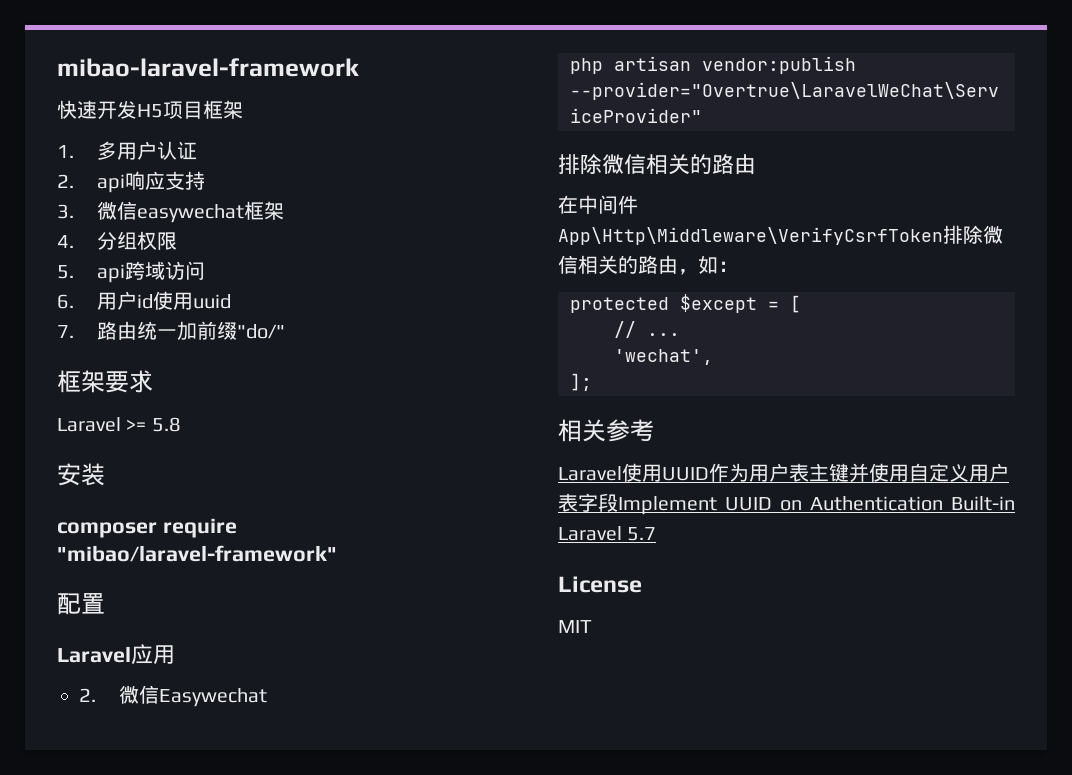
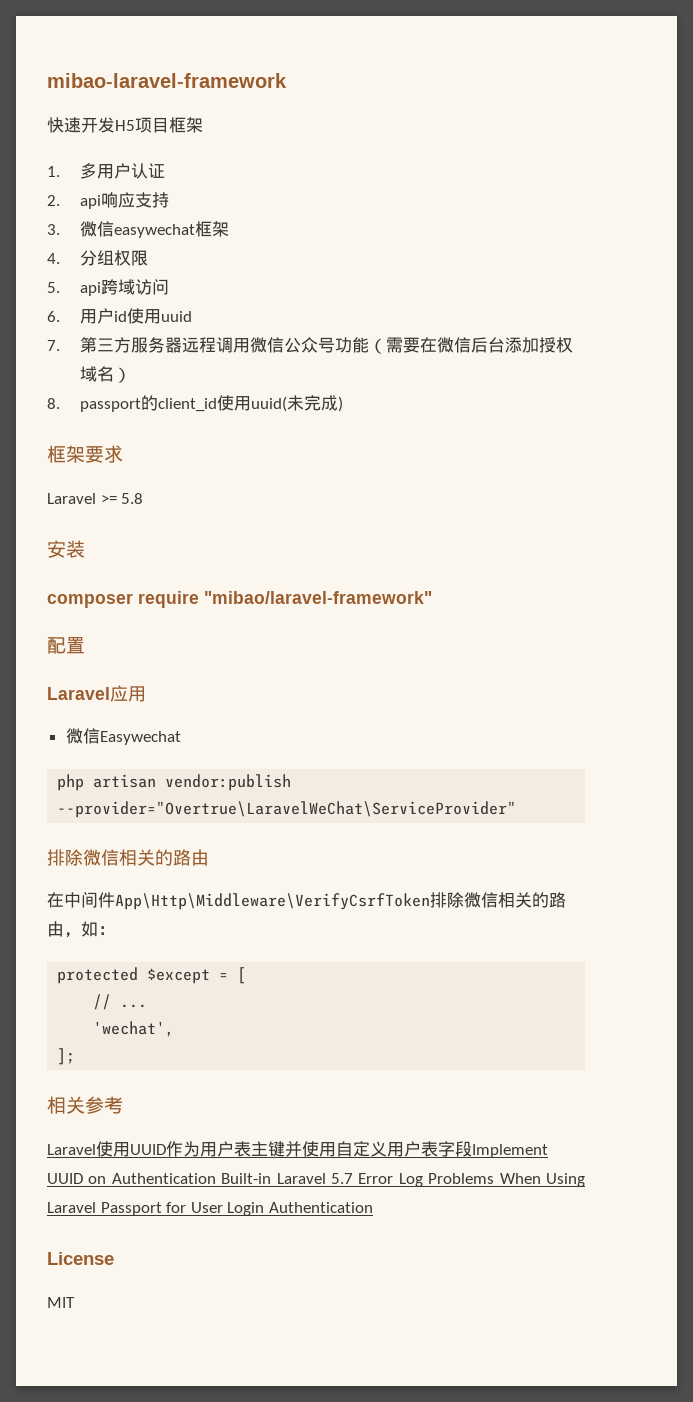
[96,321,285,341] 路由统一加前缀"do/" -> [79,337,573,354] [79,366,131,383] [47,395,343,412] 第三方服务器远程调用微信公众号功能（需要在微信后台添加授权域名） // 8. passport的client_id使用uuid(未完成)
[79,688,96,702] 2. -> (146, 694) none
(657, 534) none -> [358,1173,585,1187] [47,1202,373,1216] Error Log Problems When Using Laravel Passport for User Login Authentication

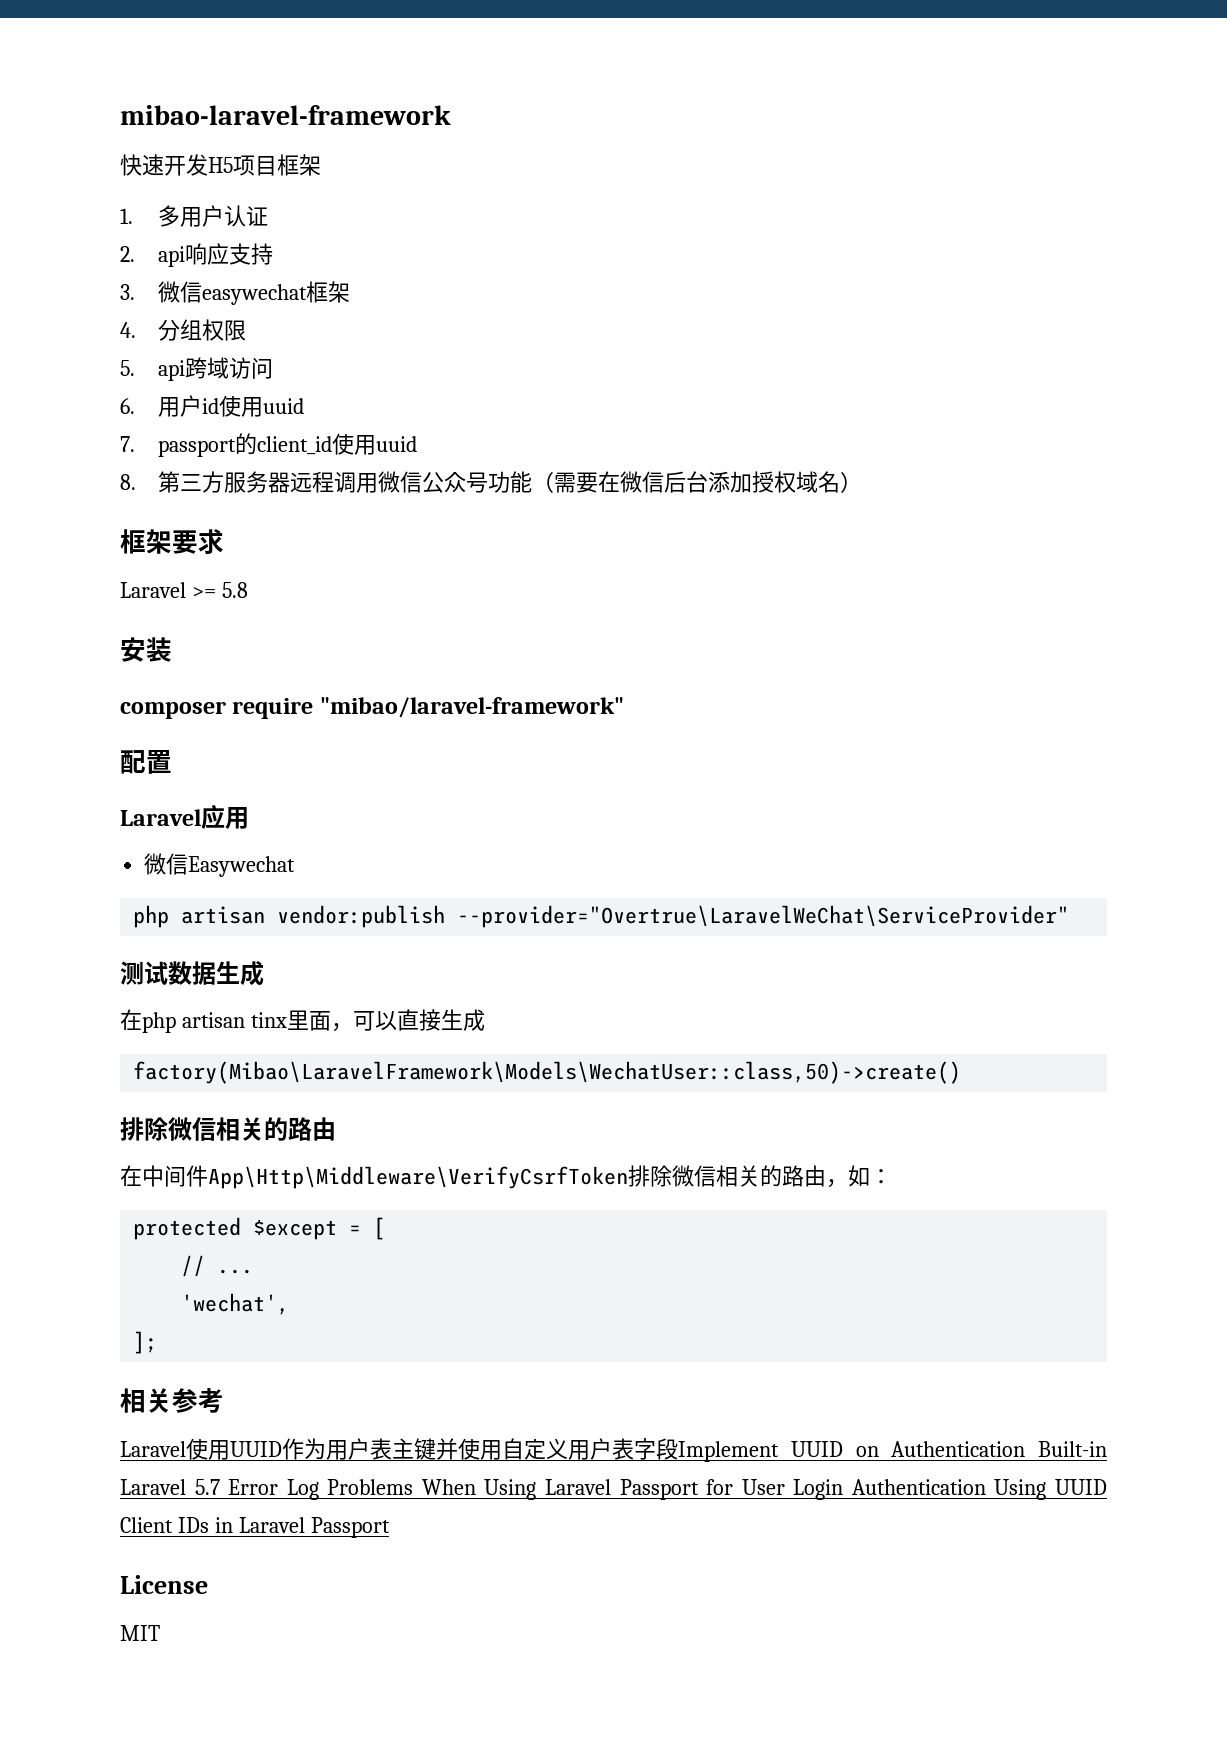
(60, 345) none -> [158,433,418,457] [120,474,136,490] passport的client_id使用uuid // 8.
[47,395,343,412] // 8. passport的client_id使用uuid(未完成) -> (863, 482) none
(517, 809) none -> [120,961,264,986] [120,1009,485,1033] [133,1061,962,1084] // 测试数据生成 // 在php artisan tinx里面，可以直接生成 // factory(Mibao\LaravelFramework\Models\WechatUser::class,50)->create()
(373, 1207) none -> [994,1479,1107,1500] [120,1517,390,1538] Using UUID Client IDs in Laravel Passport

